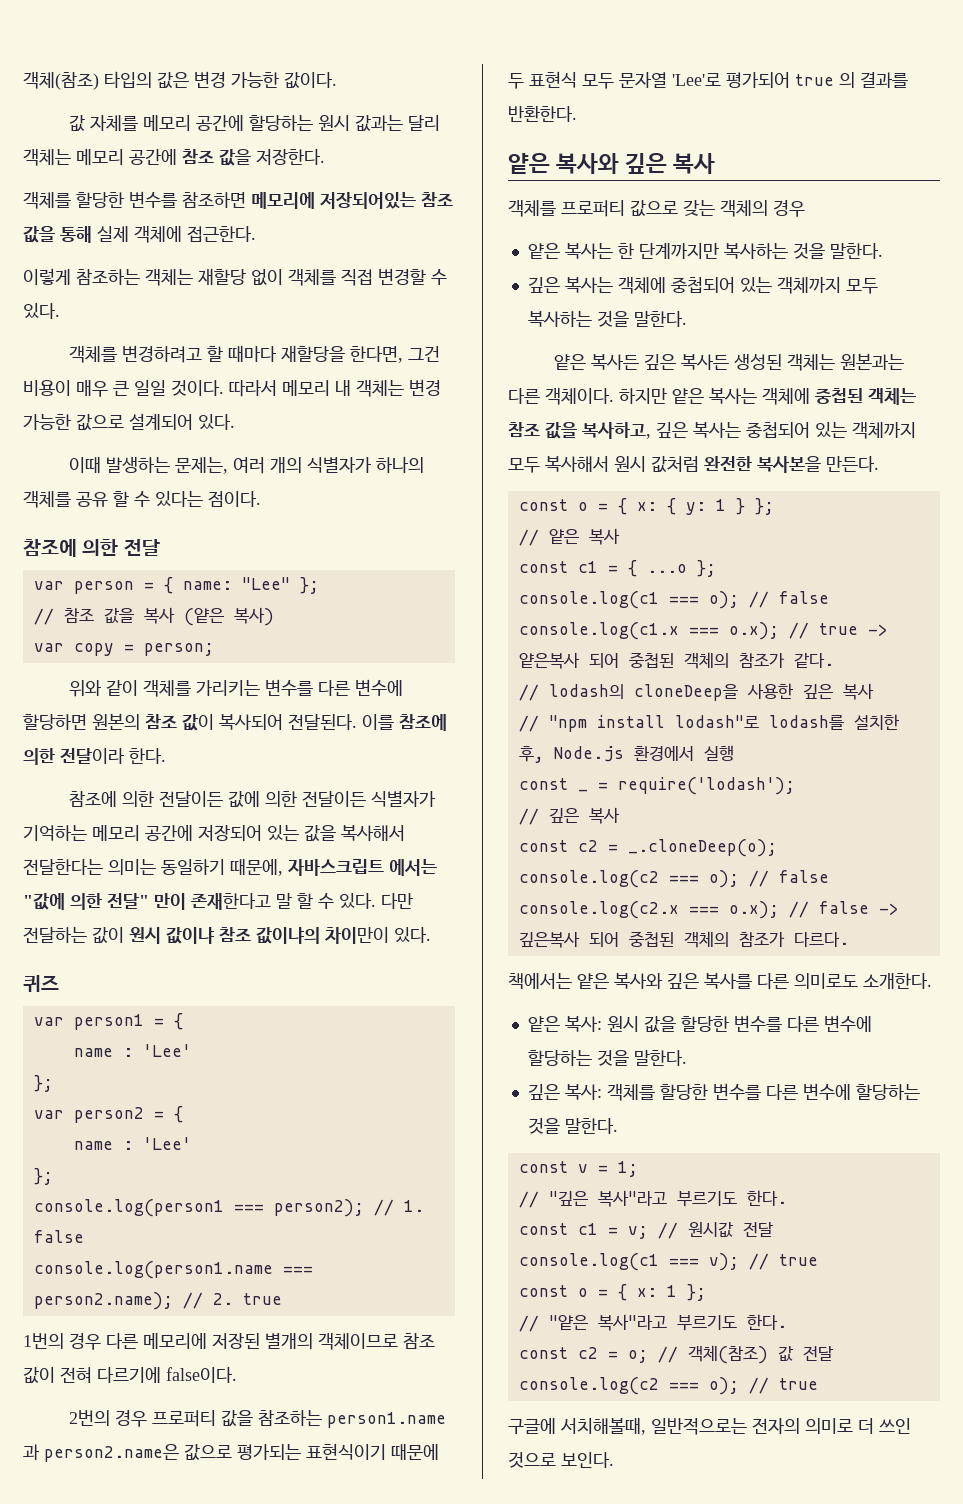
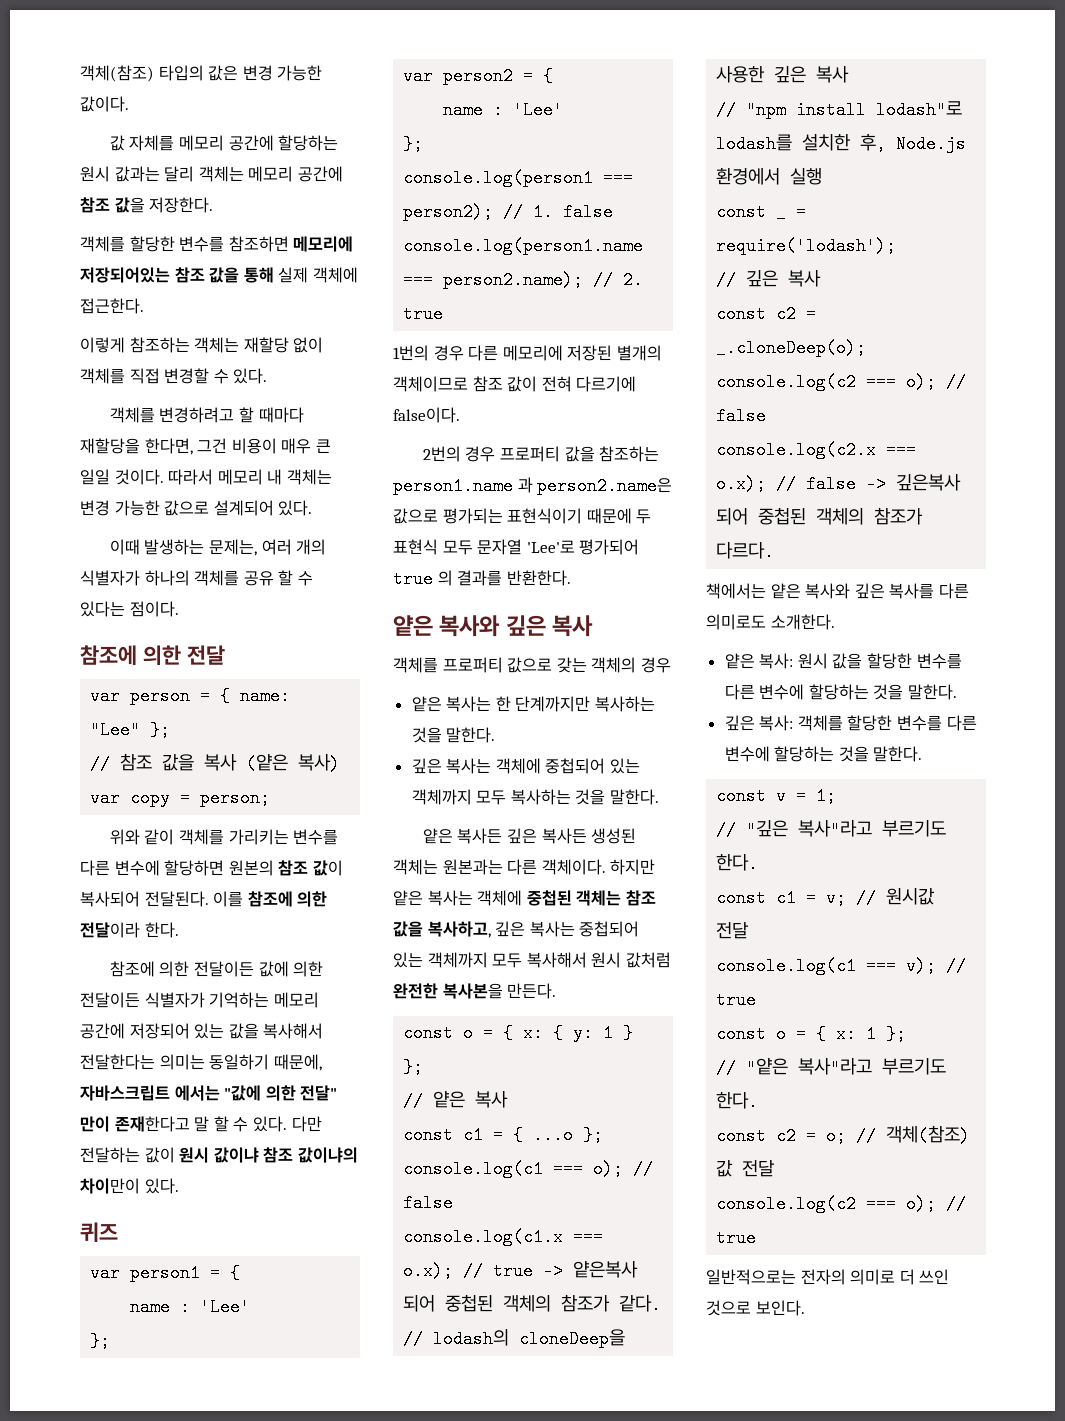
[508,1417,646,1435] 구글에 서치해볼때, -> (757, 1238) none

